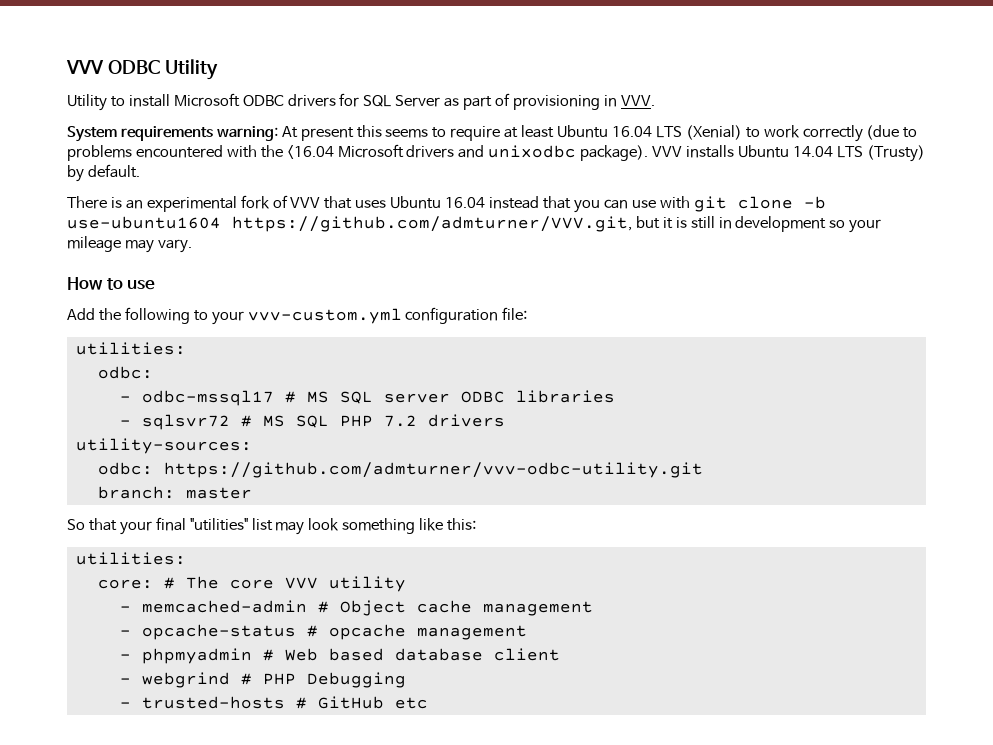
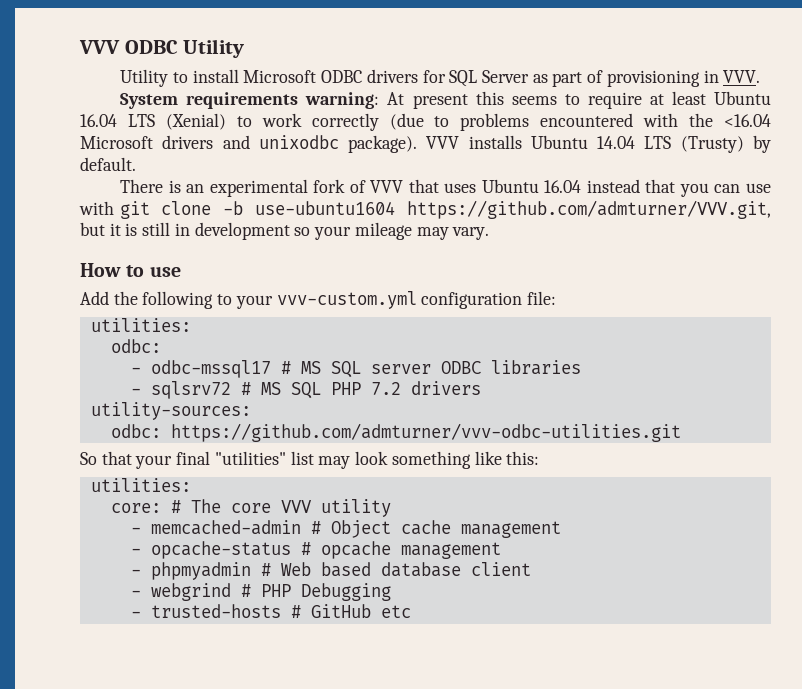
[141,414,230,430] sqlsvr72 -> [150,381,231,399] sqlsrv72
[163,462,703,478] [97,486,252,499] https://github.com/admturner/vvv-odbc-utility.git // branch: master -> [170,423,681,442] https://github.com/admturner/vvv-odbc-utilities.git

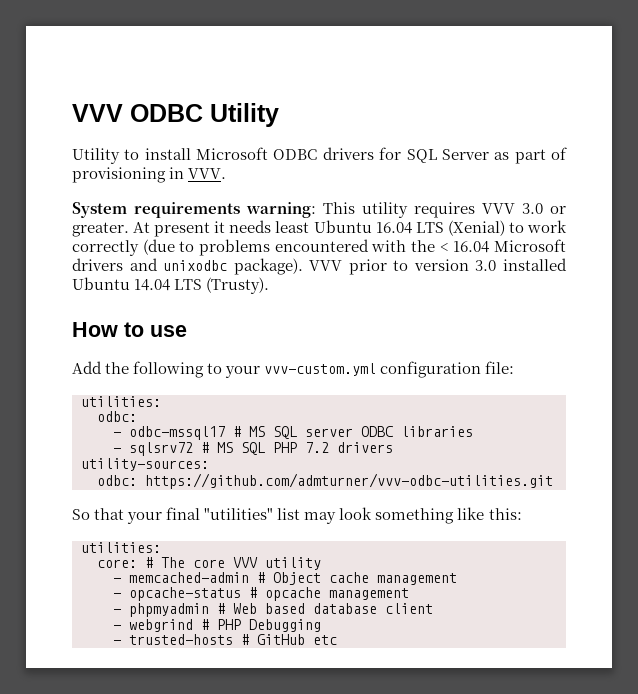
[387,91,664,109] At present this seems to require at -> [323,202,566,218] [72,220,272,237] This utility requires VVV 3.0 or greater. At present it needs
[723,114,771,127] <16.04 -> [439,241,490,253] < 16.04
[468,135,771,153] [80,157,136,171] [120,179,772,197] [79,200,771,219] [80,222,490,240] installs Ubuntu 14.04 LTS (Trusty) by default. // There is an experimental fork of VVV that uses Ubuntu 16.04 instead that you can use with git clone -b use-ubuntu1604 https://github.com/admturner/VVV.git, but it is still in development so your mileage may vary. -> [348,258,567,275] [72,277,270,294] prior to version 3.0 installed Ubuntu 14.04 LTS (Trusty).

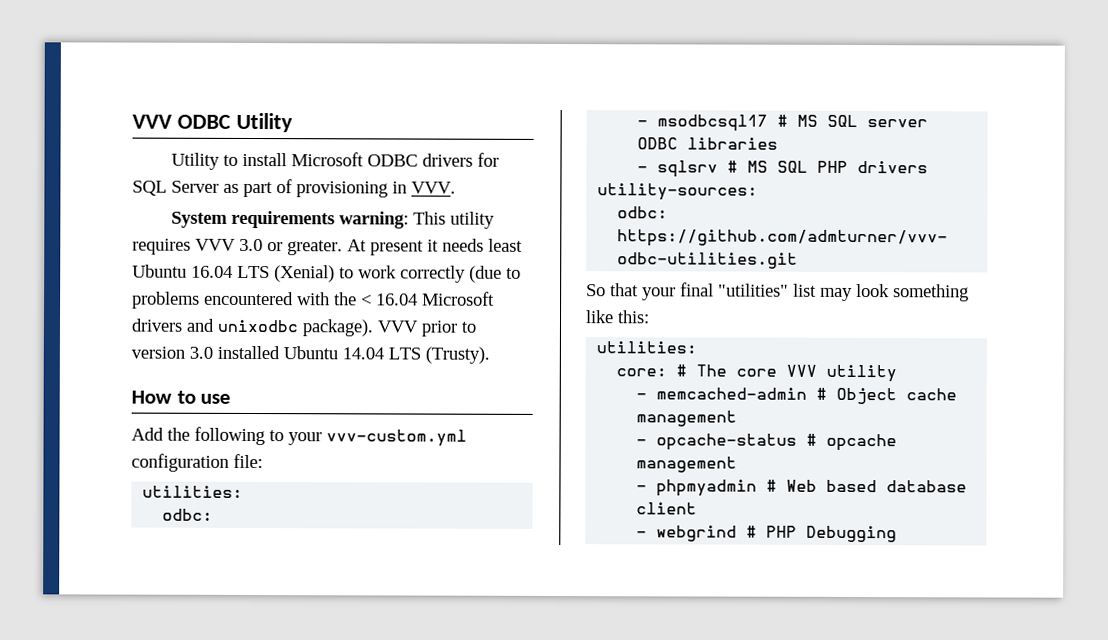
[129,426,225,440] odbc-mssql17 -> [657,114,769,132] msodbcsql17
[129,442,193,456] sqlsrv72 -> [657,160,719,178] sqlsrv
[305,442,329,453] 7.2 -> (849, 166) none
[113,634,337,645] // - trusted-hosts # GitHub etc -> (898, 534) none

